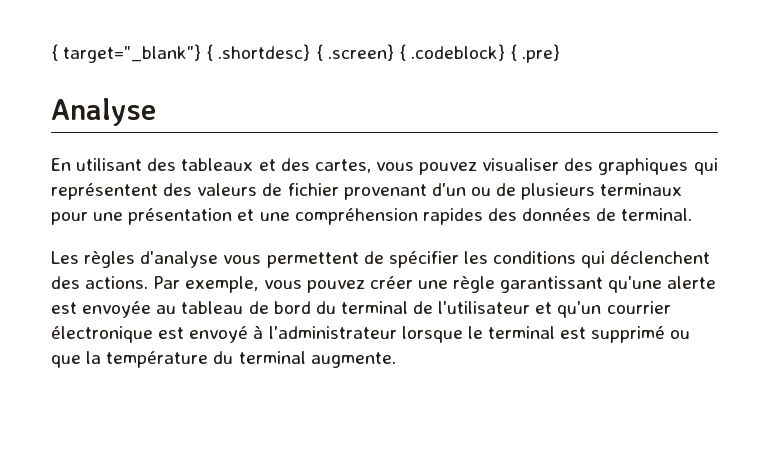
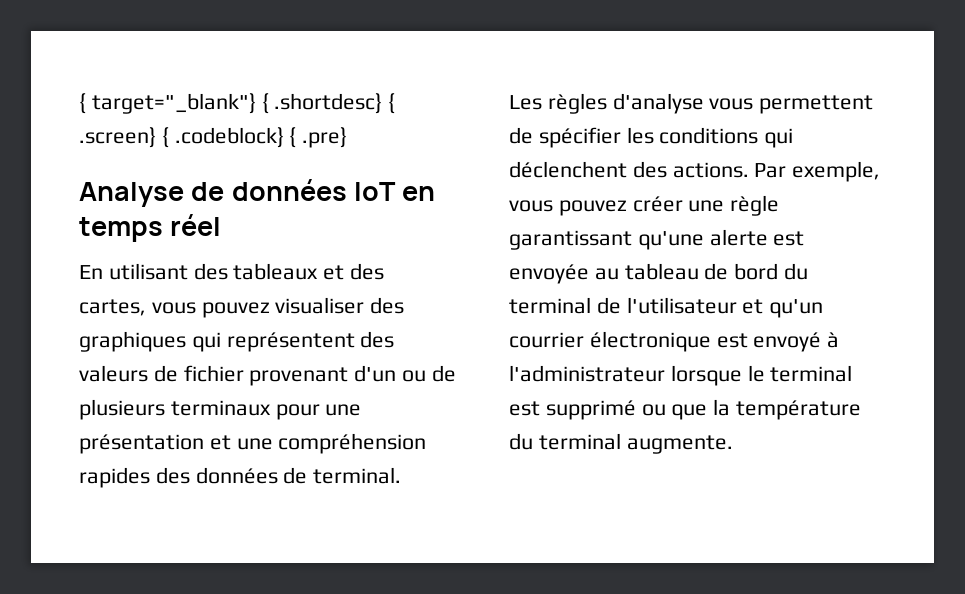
(156, 112) none -> [191,179,436,201] [79,214,222,242] de données IoT en temps réel

